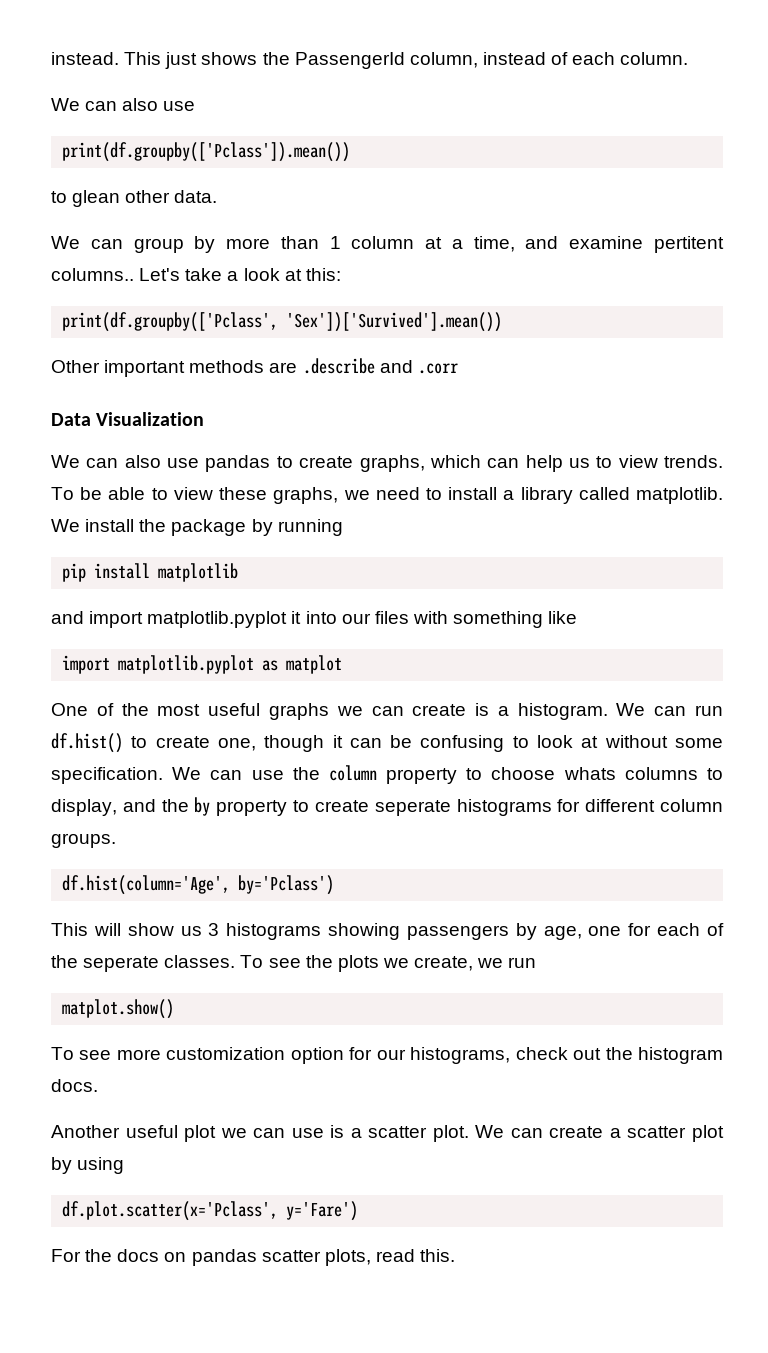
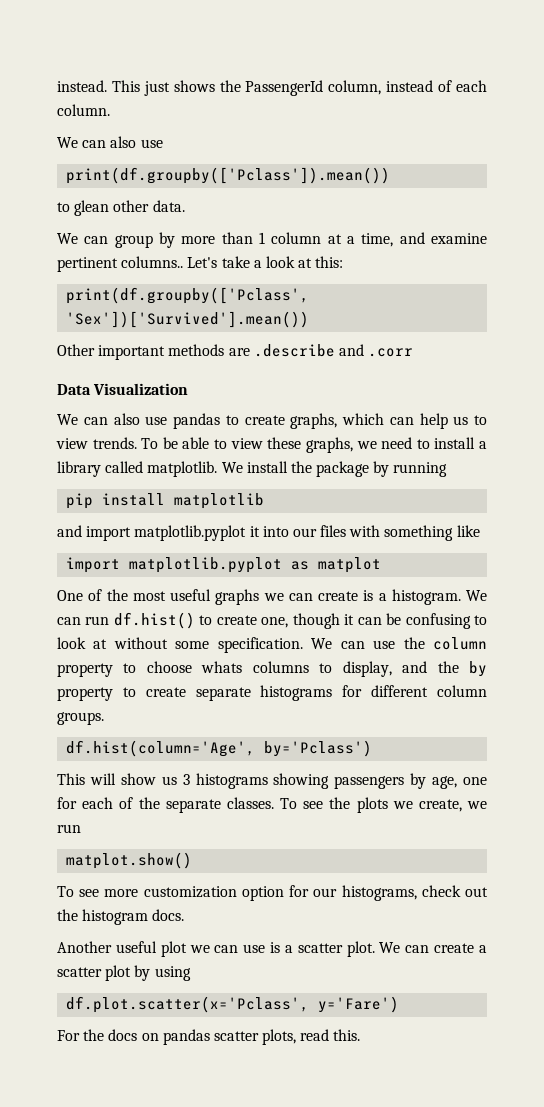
[654,236,724,253] pertitent -> [57,257,118,272] pertinent
[374,800,451,816] seperate -> [195,687,251,701] separate
[83,956,160,972] seperate -> [165,799,221,813] separate

